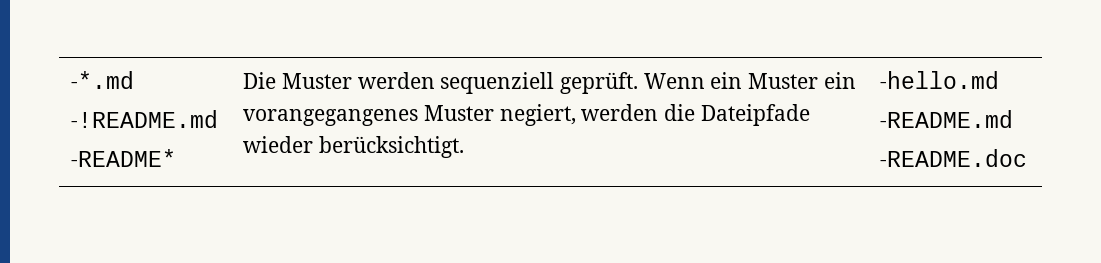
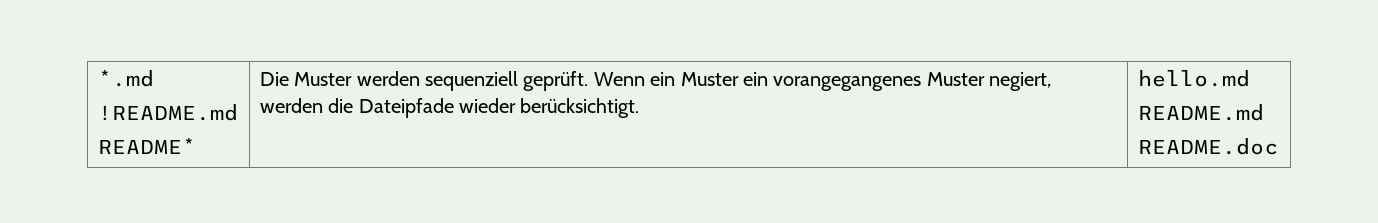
[71,71,135,89] [71,110,219,128] [71,149,177,167] -*.md // -!README.md // -README* -> [97,70,154,87] [97,104,238,121] [97,138,196,154] *.md // !README.md // README*
[880,71,1000,89] [880,110,1014,128] [880,149,1028,167] -hello.md // -README.md // -README.doc -> [1137,70,1250,87] [1137,104,1264,121] [1137,138,1278,155] hello.md // README.md // README.doc

